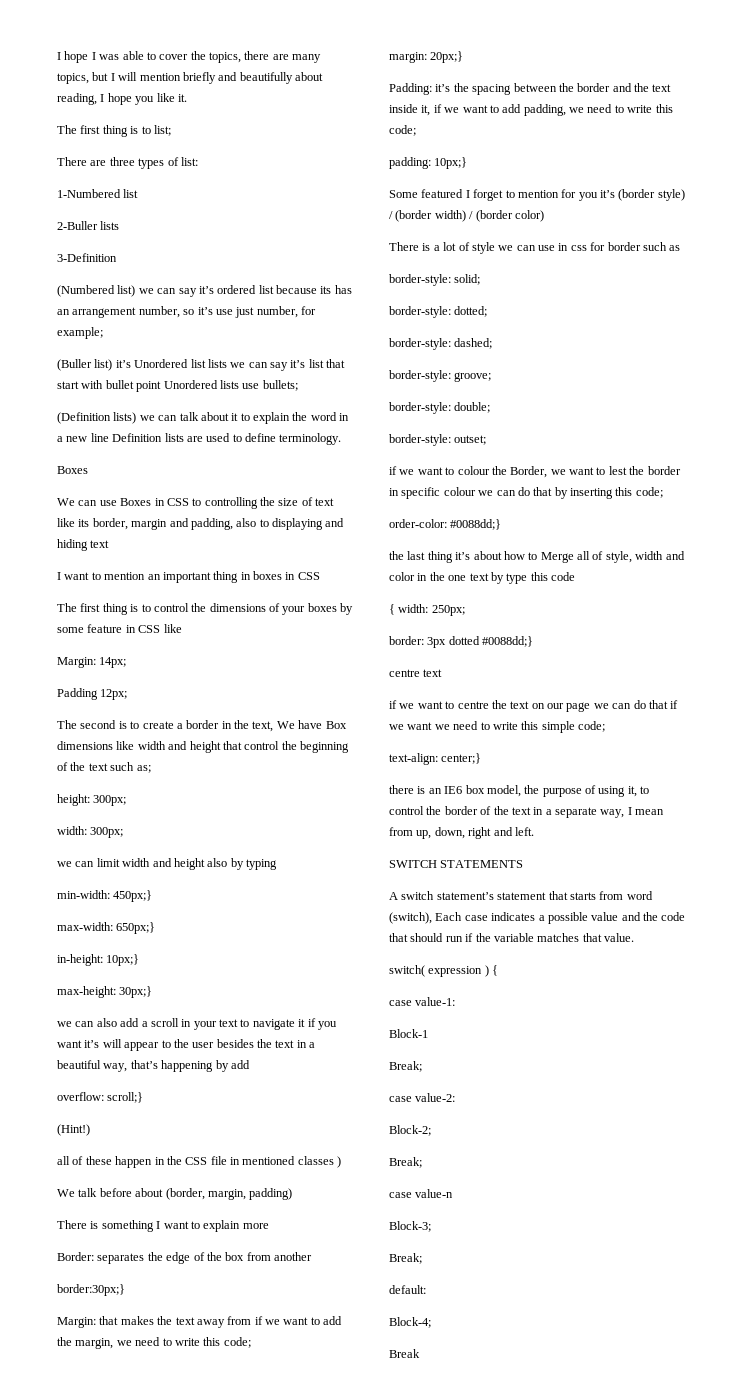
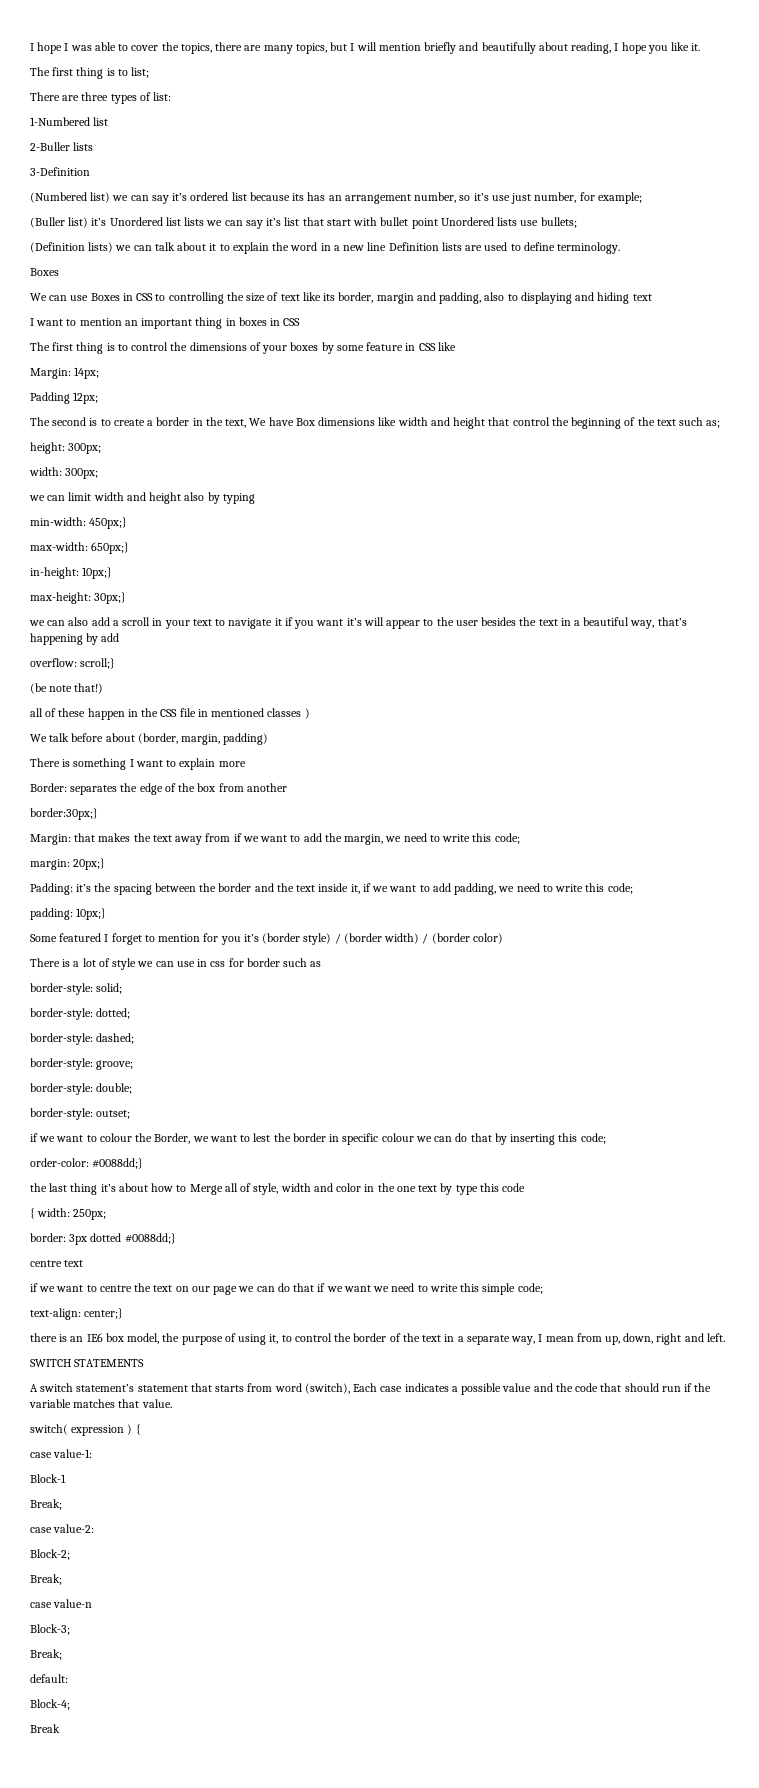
[57,1124,90,1136] (Hint!) -> [30,683,104,694] (be note that!)

